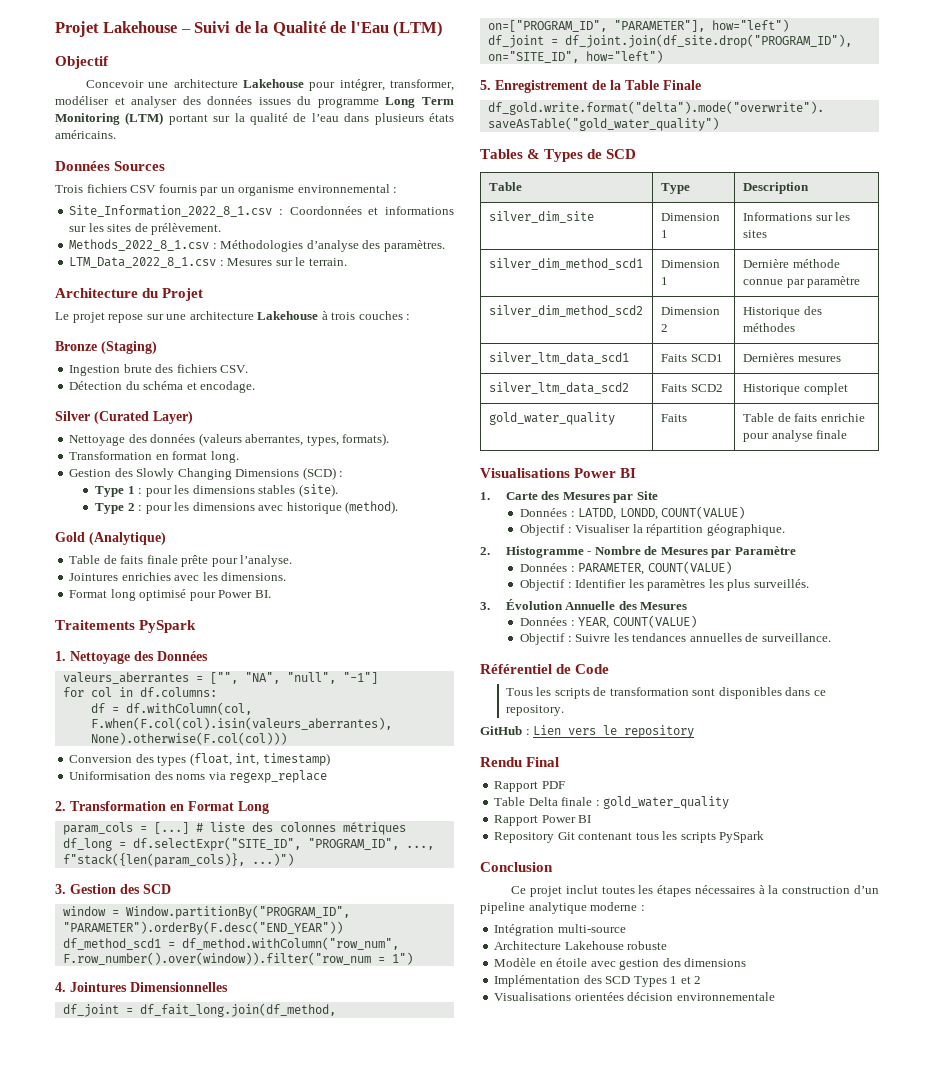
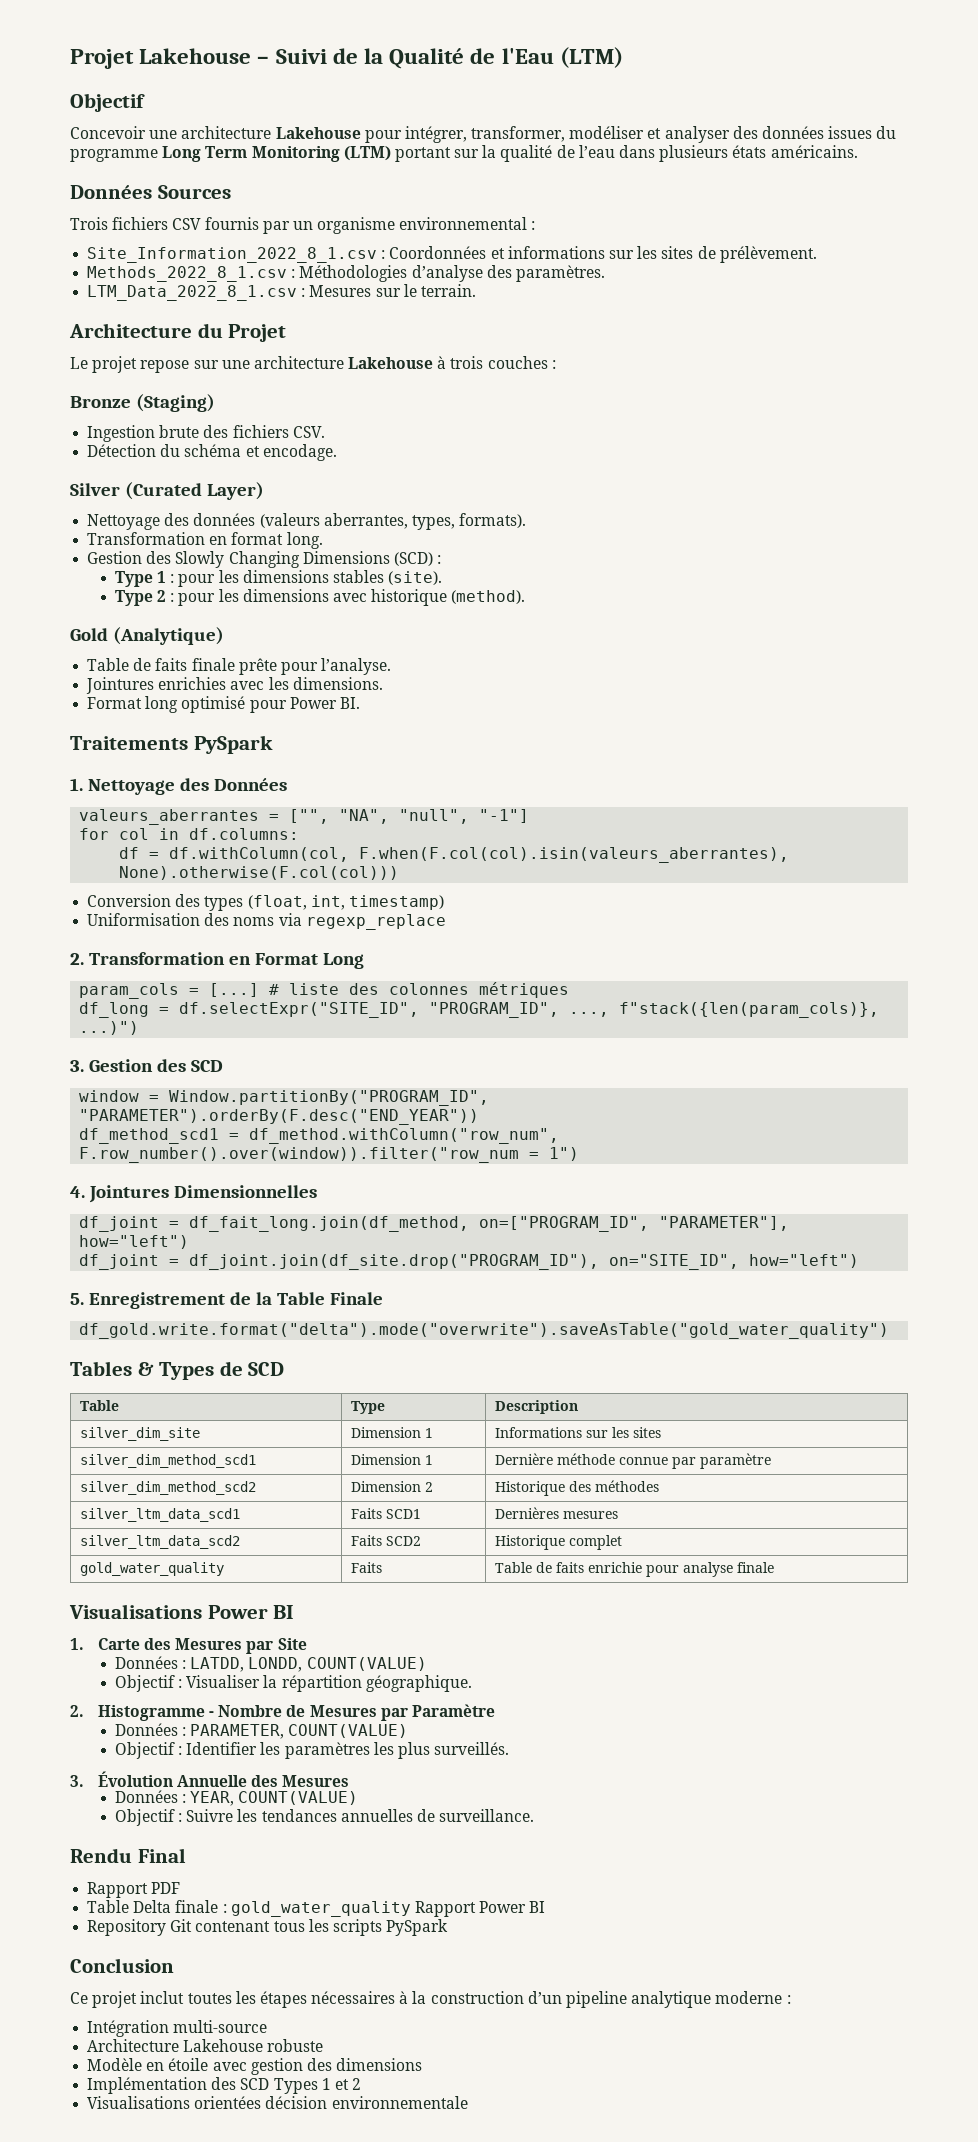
[480,664,610,674] [505,687,826,699] [505,705,564,716] [480,725,695,738] // Référentiel de Code // Tous les scripts de transformation sont disponibles dans ce repository. // GitHub : Lien vers le repository -> (535, 1815) none
(730, 802) // -> (411, 1909) none

